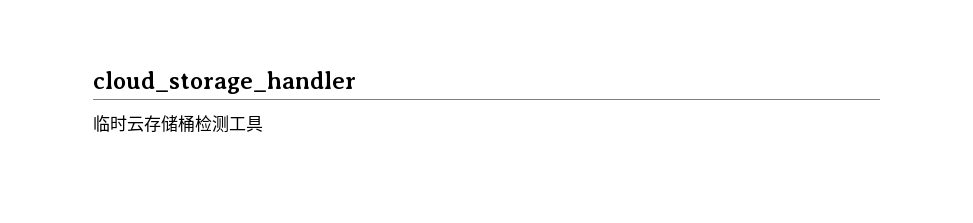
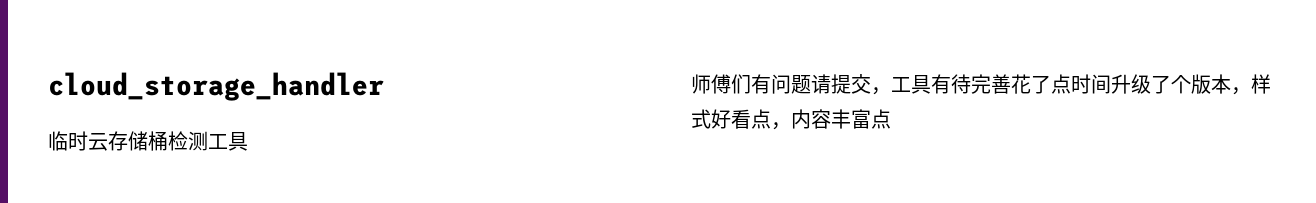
(263, 124) none -> [691,74,1271,95] [691,109,891,130] // 师傅们有问题请提交，工具有待完善花了点时间升级了个版本，样式好看点，内容丰富点

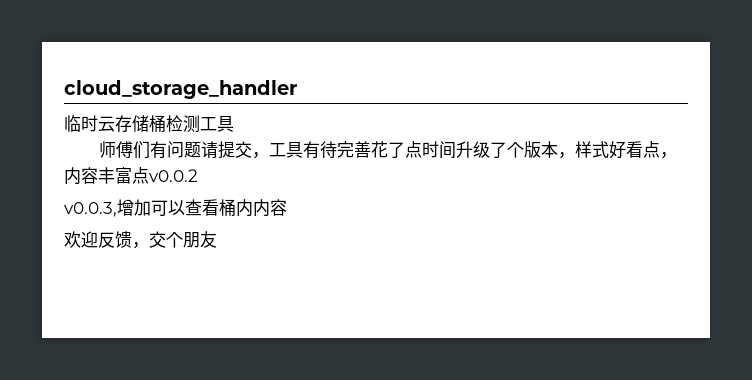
(891, 119) none -> [149,169,198,182] [64,199,287,217] [64,231,217,249] v0.0.2 // v0.0.3,增加可以查看桶内内容 // 欢迎反馈，交个朋友

